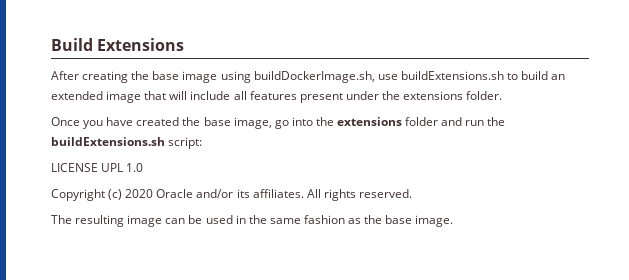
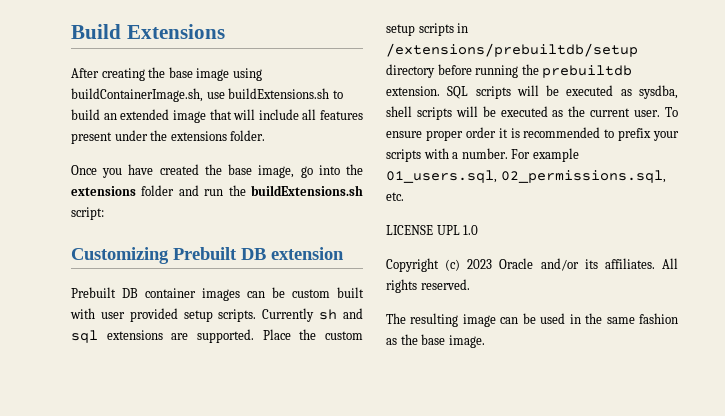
[253,71,375,83] buildDockerImage.sh, -> [71,88,203,102] buildContainerImage.sh,
(203, 143) none -> [71,247,344,264] [71,287,364,301] [70,308,363,322] [71,329,363,343] [386,23,469,36] [386,43,638,57] [386,64,633,78] [386,85,678,99] [386,106,678,120] [386,127,679,141] [386,148,579,162] [386,170,666,183] [386,192,404,201] // Customizing Prebuilt DB extension // Prebuilt DB container images can be custom built with user provided setup scripts. Currently sh and sql extensions are supported. Place the custom setup scripts in /extensions/prebuiltdb/setup directory before running the prebuiltdb extension. SQL scripts will be executed as sysdba, shell scripts will be executed as the current user. To ensure proper order it is recommended to prefix your scripts with a number. For example 01_users.sql, 02_permissions.sql, etc.
[125,189,154,198] 2020 -> [467,259,493,269] 2023

